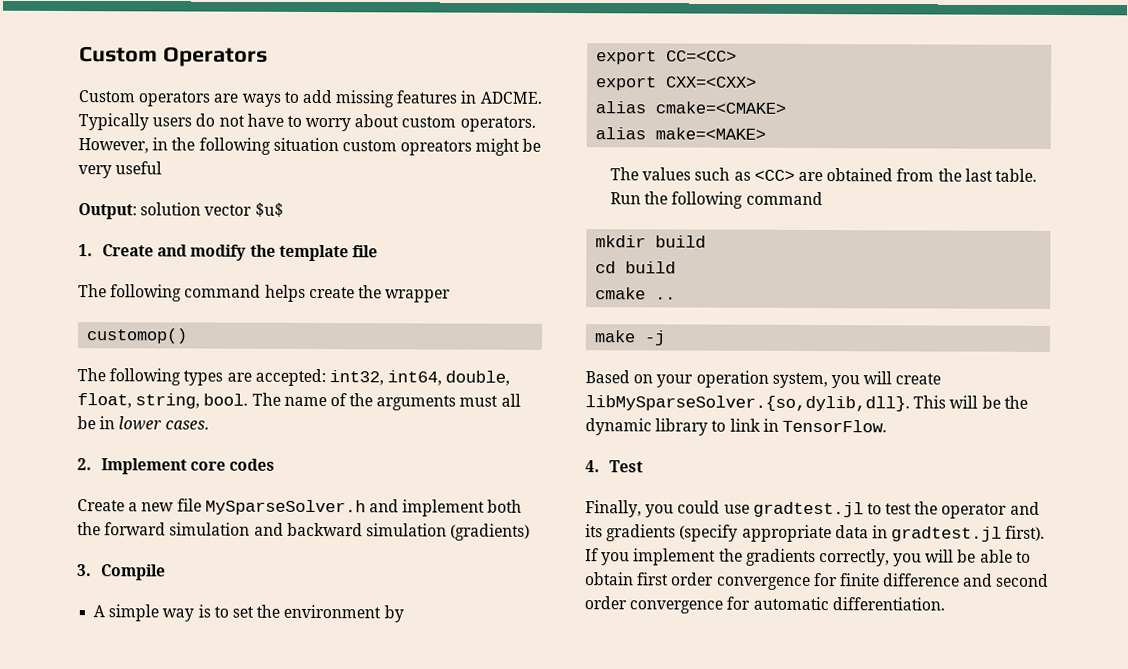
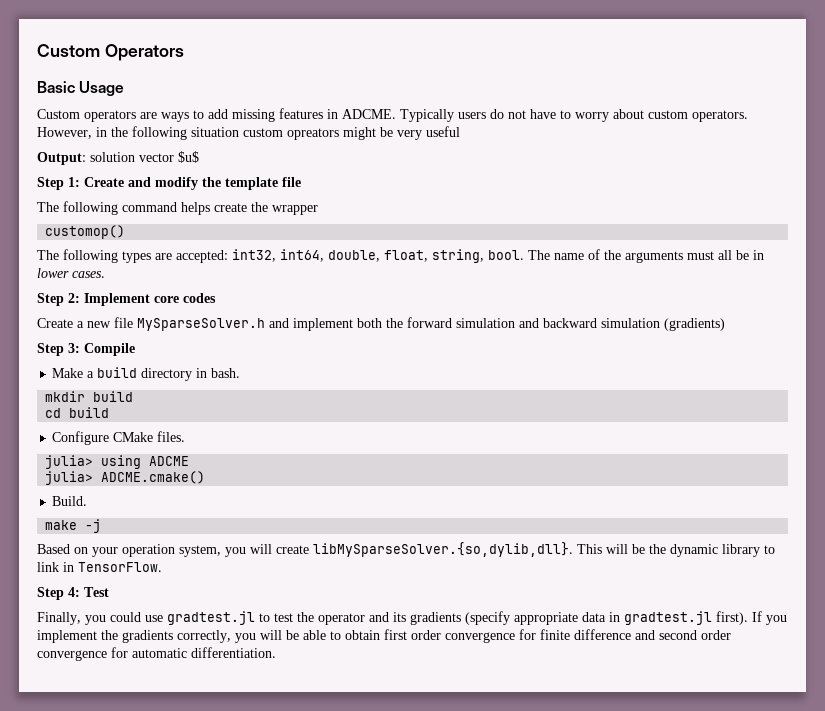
(268, 56) none -> [37,81,125,96] // Basic Usage
[78,244,93,257] 1. -> [37,177,80,190] Step 1:
[77,458,92,471] 2. -> [37,293,80,306] Step 2:
[77,564,92,577] 3. -> [37,343,80,356] Step 3:
[93,604,404,623] [596,50,738,65] [595,76,758,91] [595,101,787,114] [595,127,767,140] [610,167,1037,182] [610,191,823,209] [595,235,707,248] [595,261,677,274] [595,287,677,300] A simple way is to set the environment by // export CC=<CC> // export CXX=<CXX> // alias cmake=<CMAKE> // alias make=<MAKE> // The values such as <CC> are obtained from the last table. Run the following command // mkdir build // cd build // cmake .. -> [52,367,241,381] [45,391,134,402] [45,407,110,418] [52,431,186,445] [45,455,190,469] [45,471,206,485] [52,496,88,506] Make a build directory in bash. // mkdir build // cd build // Configure CMake files. // julia> using ADCME // julia> ADCME.cmake() // Build.
[585,460,600,473] 4. -> [37,587,80,600] Step 4:

